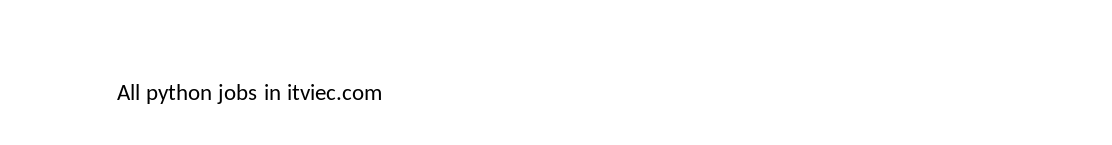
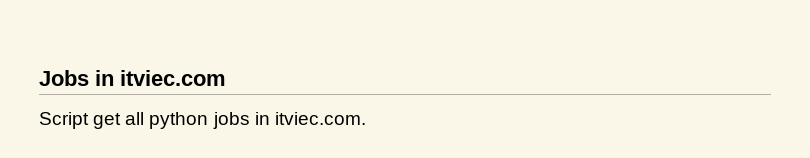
[117,84,140,100] All -> [39,70,226,86] [39,112,145,129] Jobs in itviec.com // Script get all
[286,84,382,100] itviec.com -> [274,112,366,125] itviec.com.

